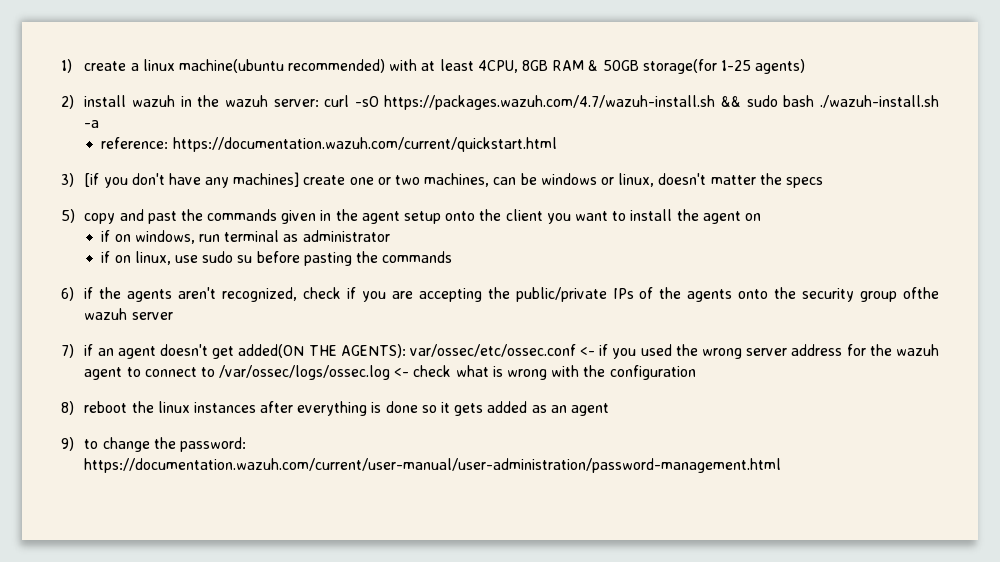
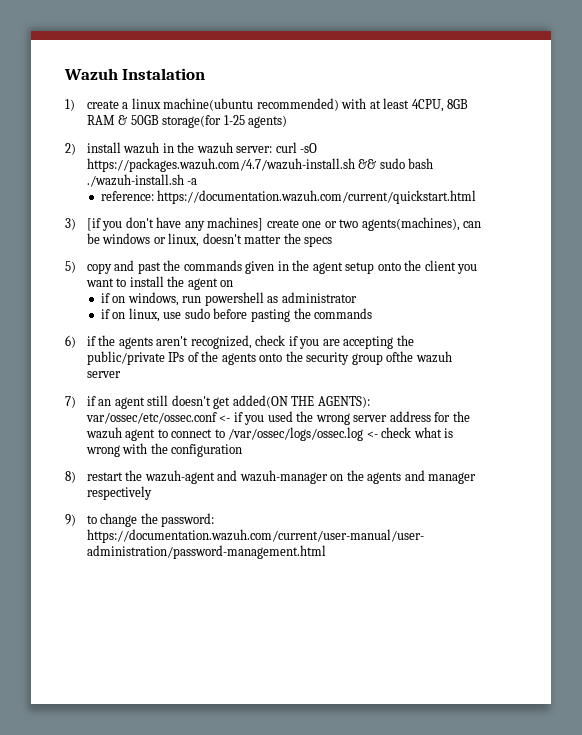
(61, 66) none -> [64,68,206,80] Wazuh Instalation //
[424,173,490,187] machines, -> [361,217,460,231] agents(machines),
[224,230,280,242] terminal -> [204,292,264,306] powershell
[237,255,253,263] su -> (210, 313) none
(156, 352) none -> [147,395,169,406] still
[84,401,609,416] reboot the linux instances after everything is done so it gets added as an agent -> [86,470,477,484] [86,486,152,500] restart the wazuh-agent and wazuh-manager on the agents and manager respectively

